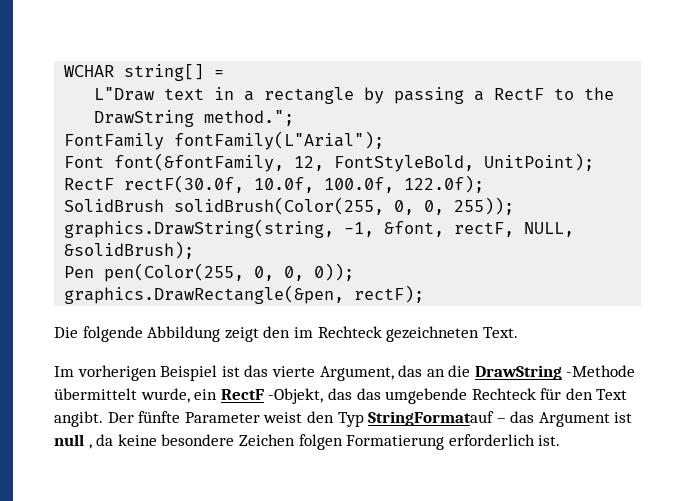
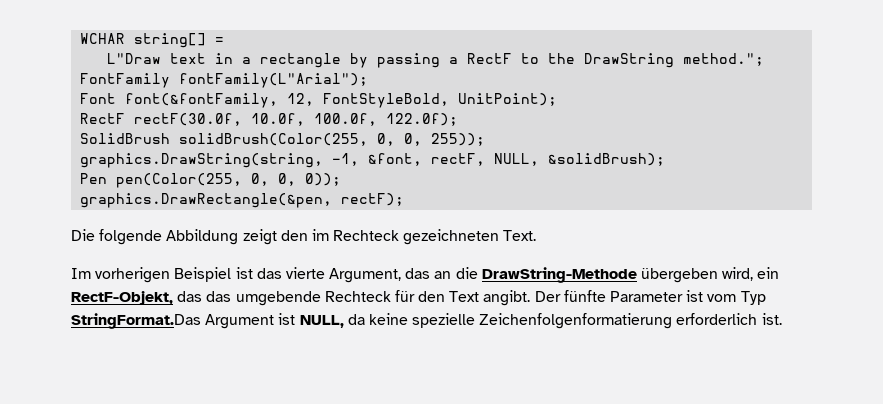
[474,365,636,380] [54,388,324,404] DrawString -Methode übermittelt wurde, ein RectF -Objekt, -> [481,267,780,283] [71,291,173,305] DrawString-Methode übergeben wird, ein RectF-Objekt,
[263,411,633,427] [54,434,445,450] weist den Typ StringFormatauf – das Argument ist null , da keine besondere Zeichen folgen Formatierung -> [686,290,766,305] [71,313,673,329] ist vom Typ StringFormat.Das Argument ist NULL, da keine spezielle Zeichenfolgenformatierung

